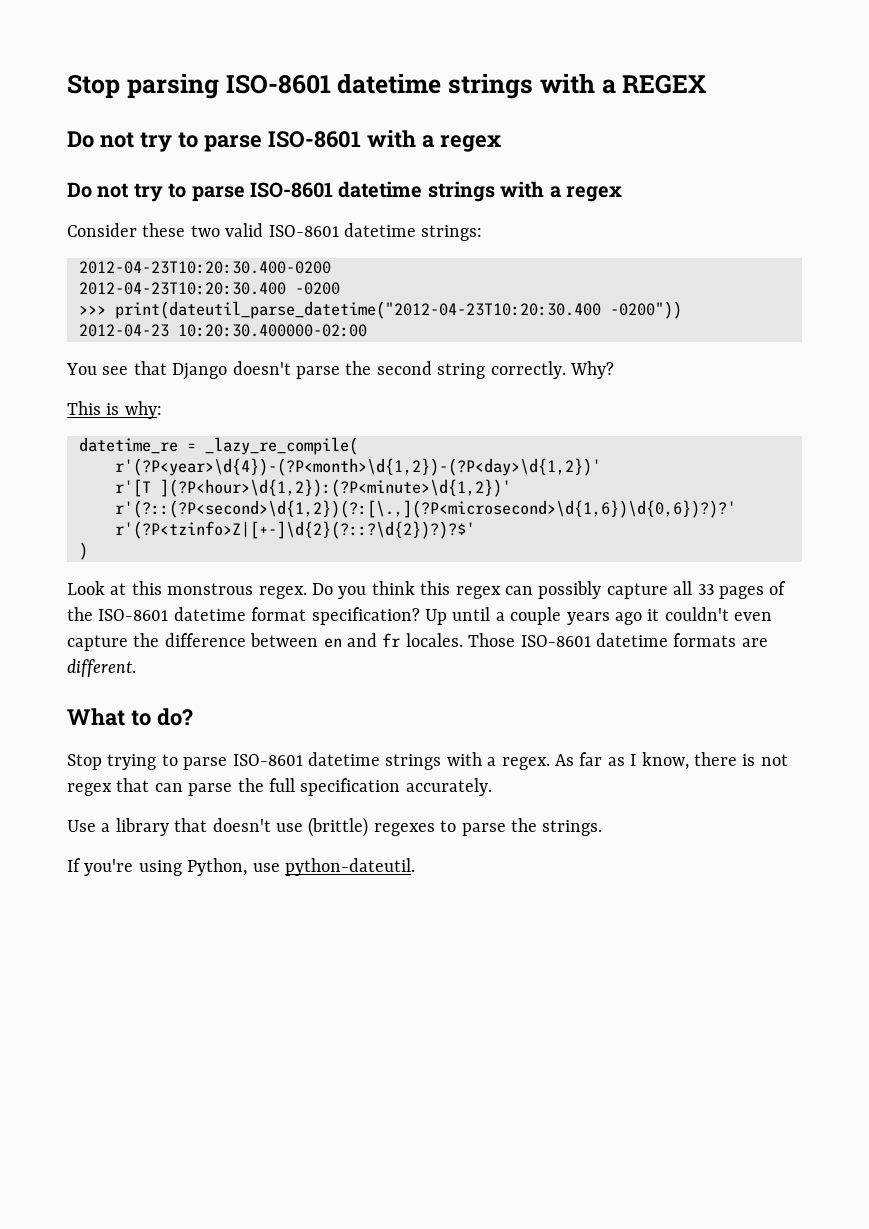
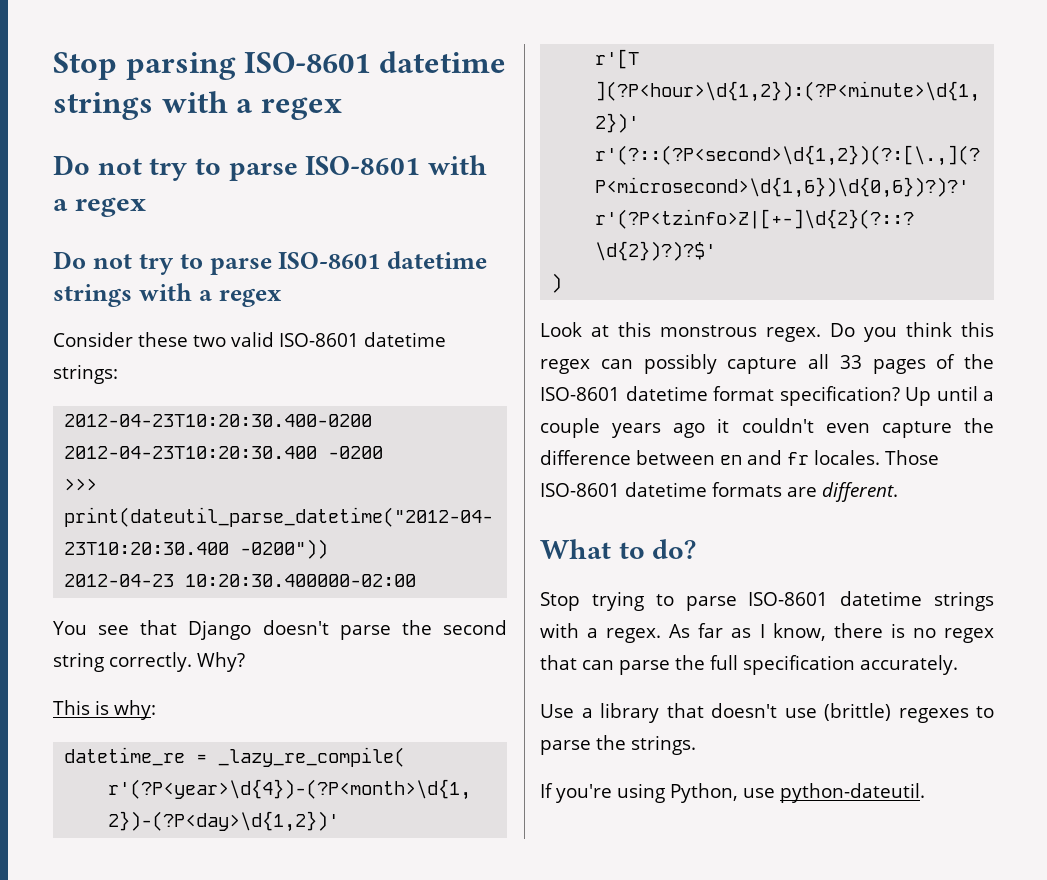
[622,74,708,94] REGEX -> [260,97,342,120] regex
[760,754,788,766] not -> [912,628,936,638] no

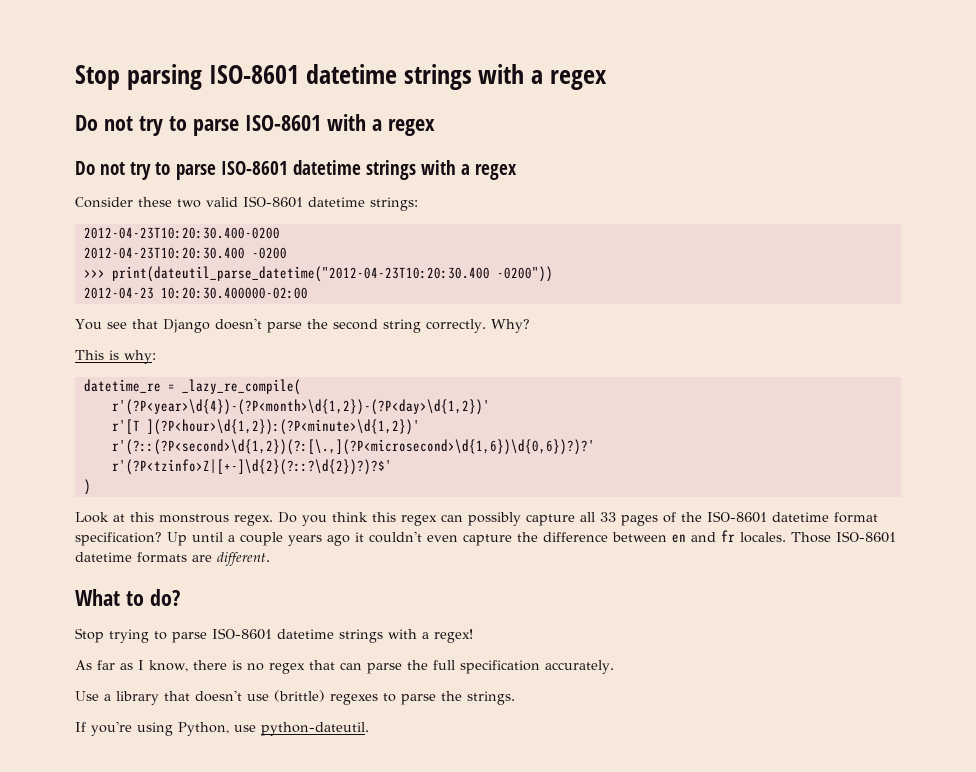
[606,628,662,643] regex. -> [434,629,473,643] regex! //

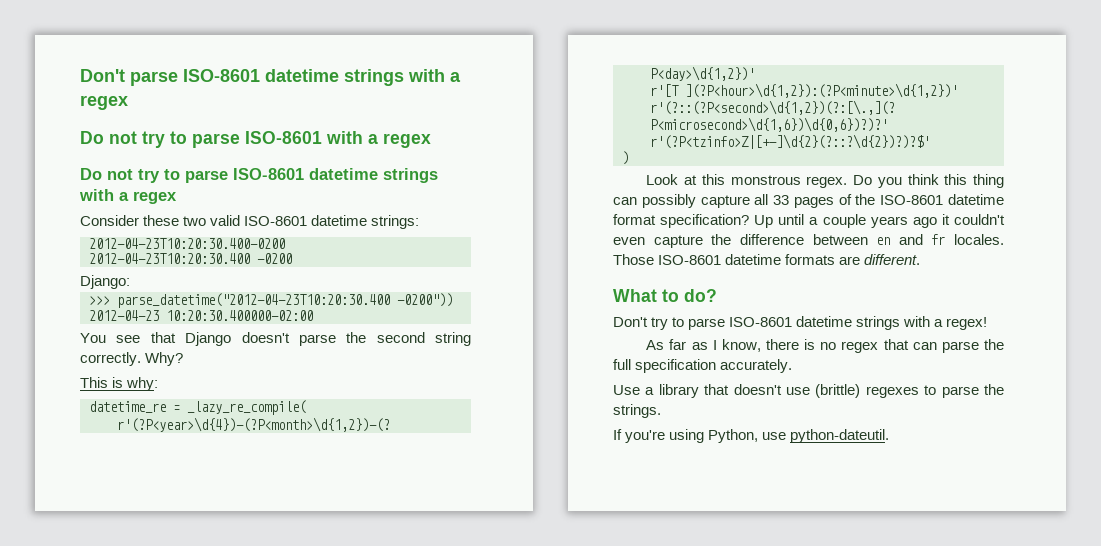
[75,64,202,90] Stop parsing -> [80,69,178,86] Don't parse
(287, 253) none -> [80,275,130,289] // Django:
[111,266,490,282] print(dateutil_parse_datetime("2012-04-23T10:20:30.400 -> [117,293,390,308] parse_datetime("2012-04-23T10:20:30.400
[401,515,437,526] regex -> [973,174,1004,188] thing
[75,628,149,643] Stop trying -> [613,317,669,330] Don't try

